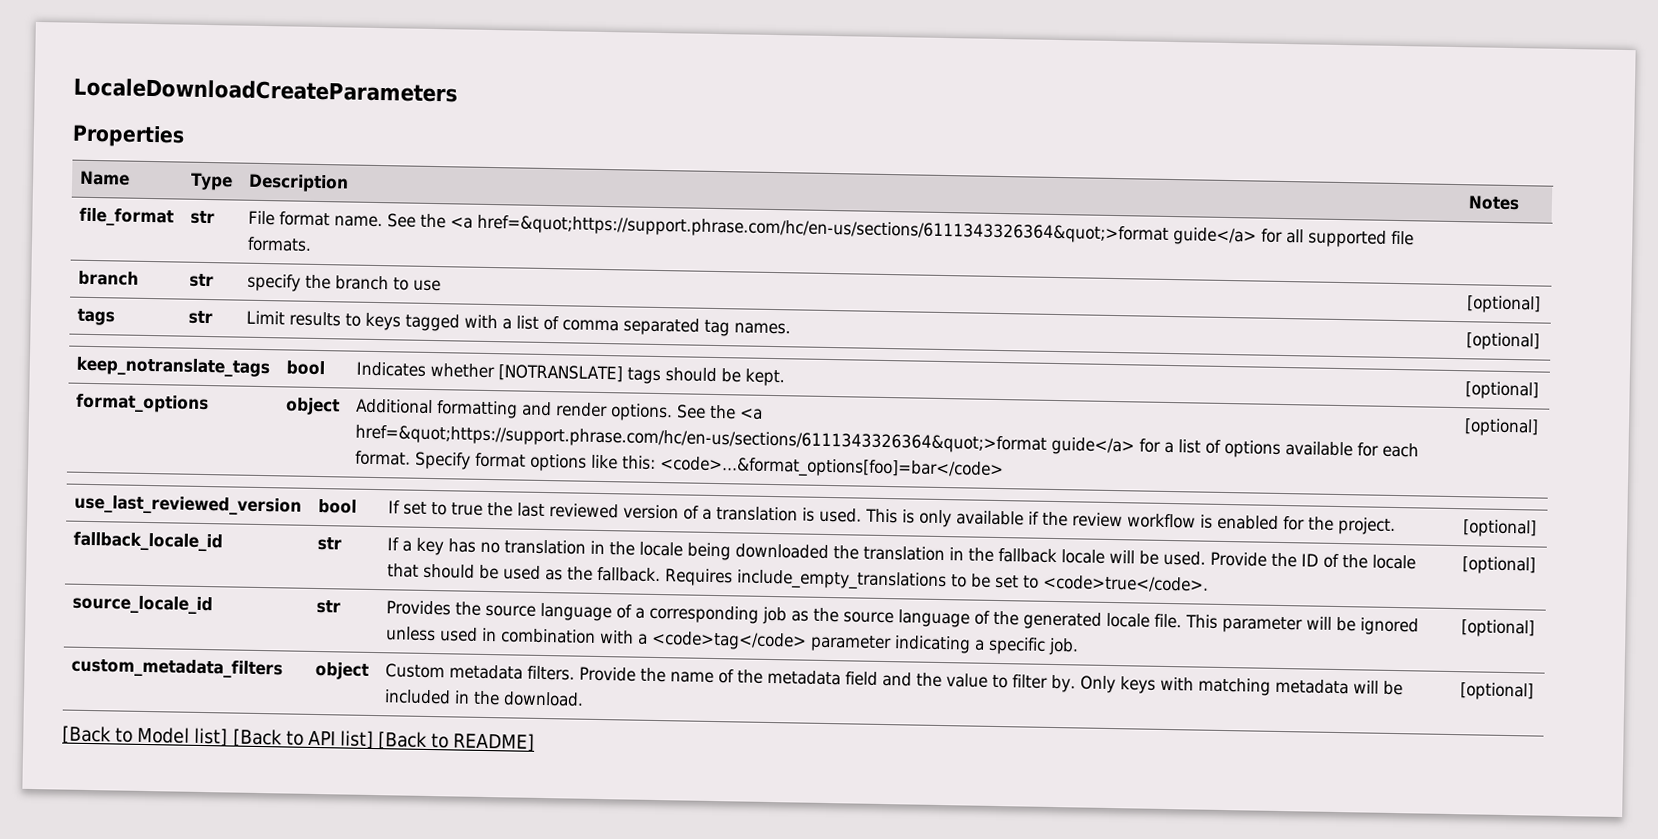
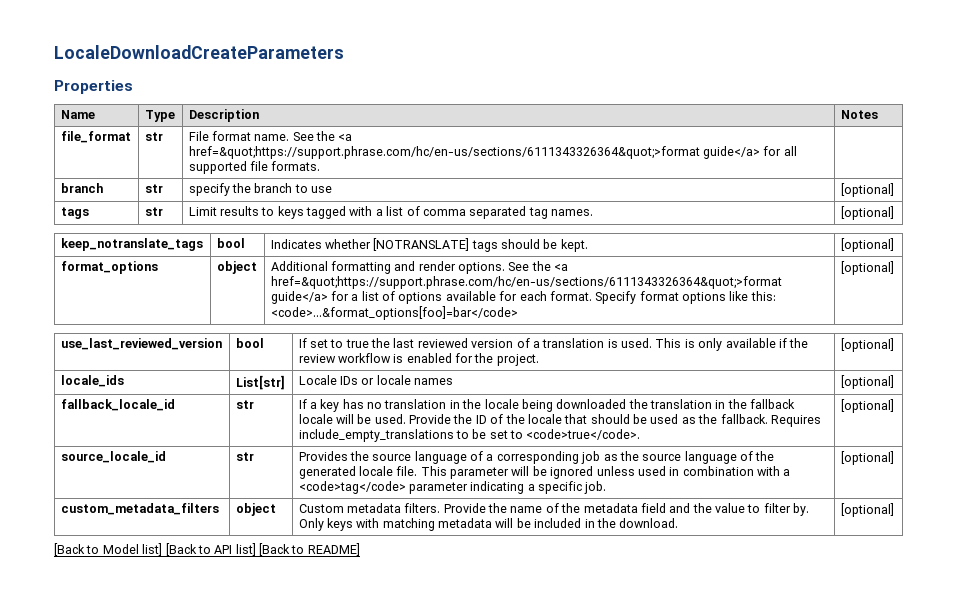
(1538, 528) none -> [60,375,124,387] [235,375,285,390] [298,375,454,385] [840,375,894,389] // locale_ids | List[str] | Locale IDs or locale names | [optional]

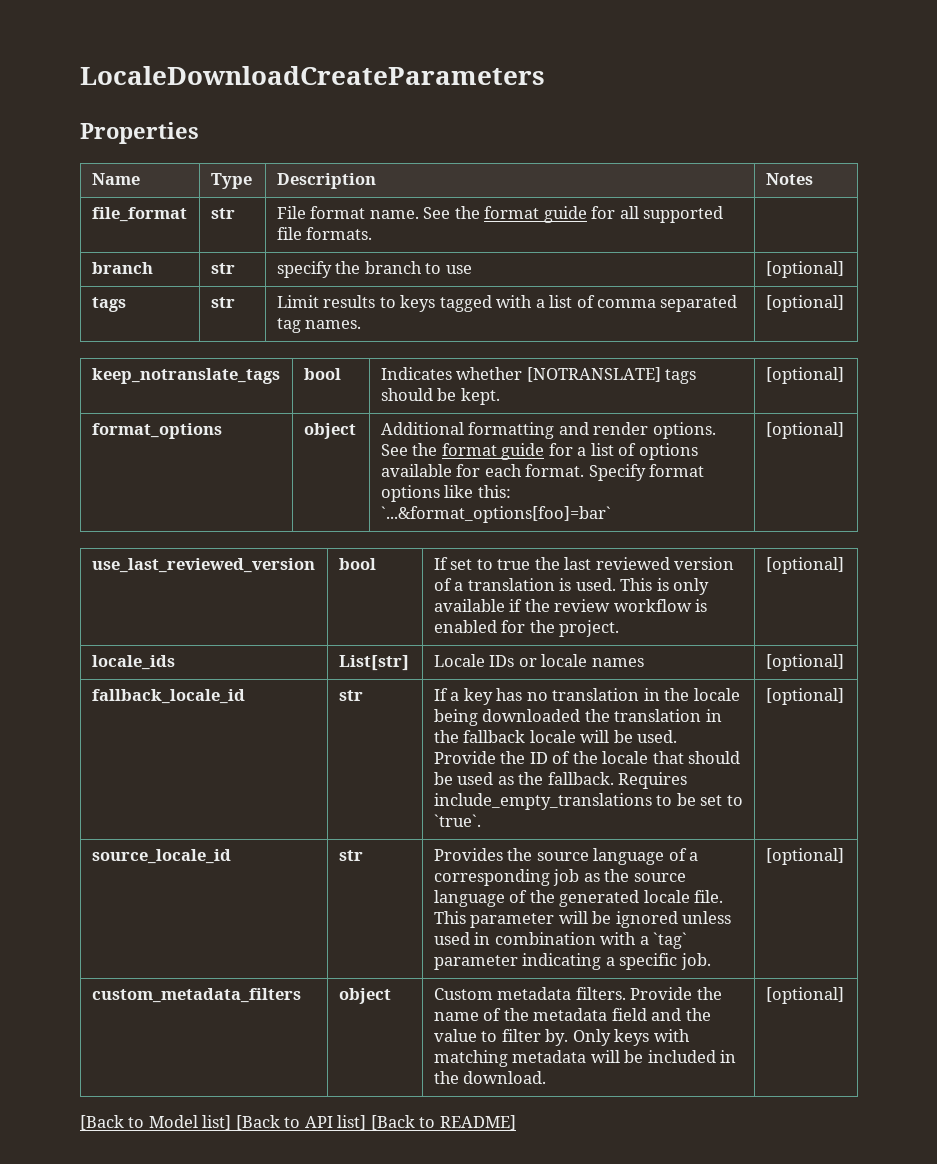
[338,134,353,141] [188,146,760,159] <a href=&quot;https://support.phrase.com/hc/en-us/sections/6111343326364&quot;>format guide</a> -> [484,206,587,223] format guide
[554,264,569,271] [270,276,782,289] [270,291,328,304] <a href=&quot;https://support.phrase.com/hc/en-us/sections/6111343326364&quot;>format guide</a> -> [441,443,545,460] format guide
[270,306,518,320] <code>...&format_options[foo]=bar</code> -> [380,506,611,523] `...&format_options[foo]=bar`
[526,429,641,440] <code>true</code>. -> [433,814,481,827] `true`.
[298,481,406,494] <code>tag</code> -> [653,932,688,949] `tag`

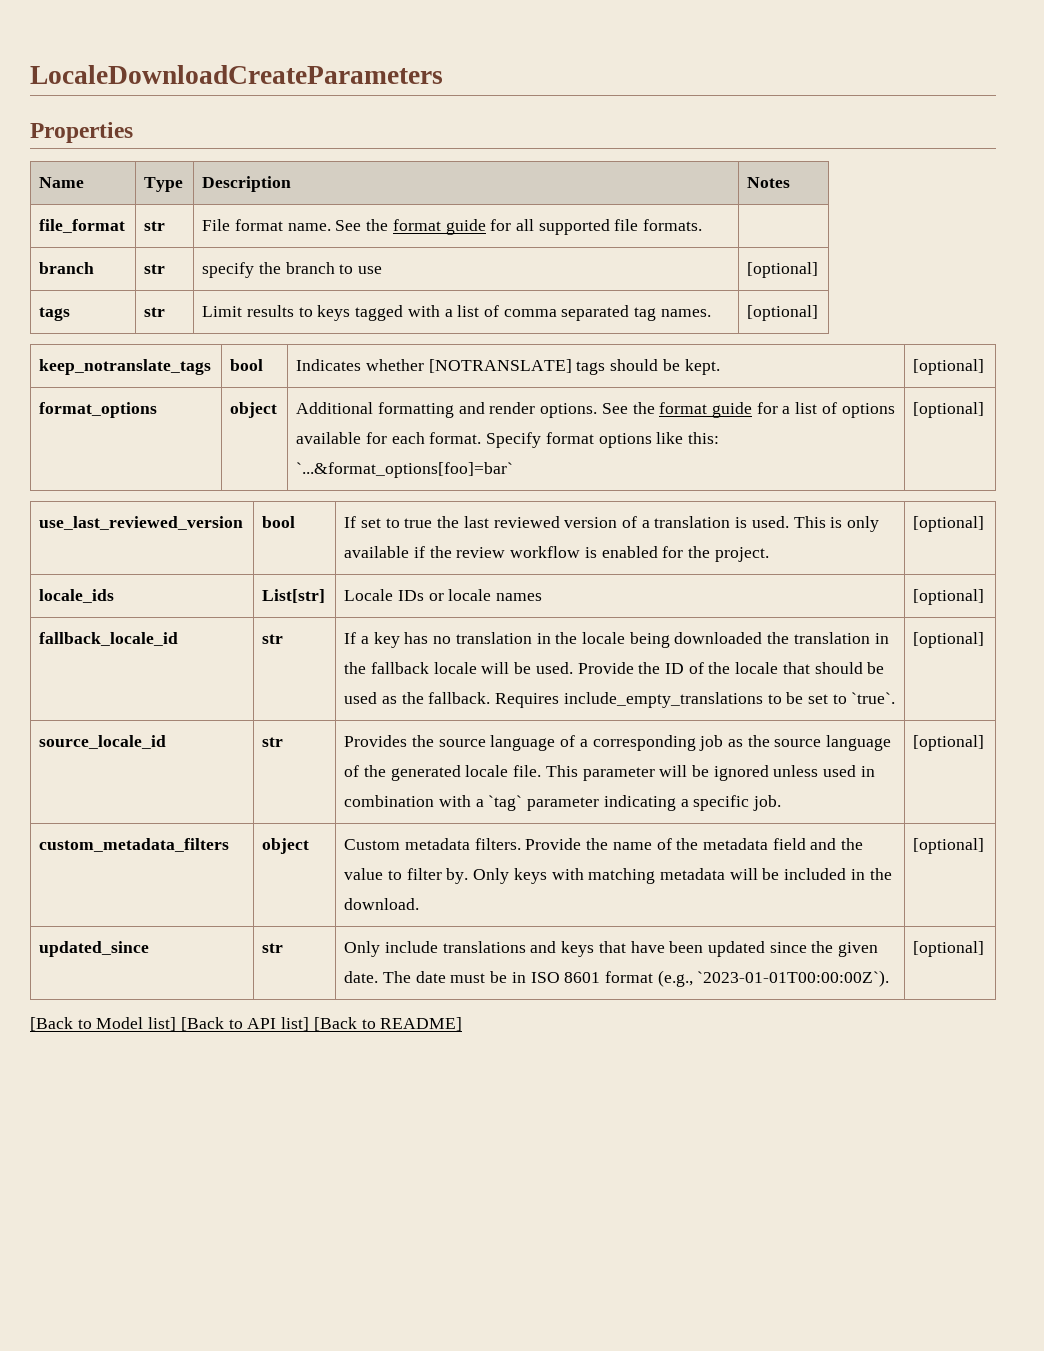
(844, 995) none -> [39,941,150,957] [262,943,284,953] [344,941,879,957] [344,970,890,987] [913,941,985,957] // updated_since | str | Only include translations and keys that have been updated since the given date. The date must be in ISO 8601 format (e.g., `2023-01-01T00:00:00Z`). | [optional]

